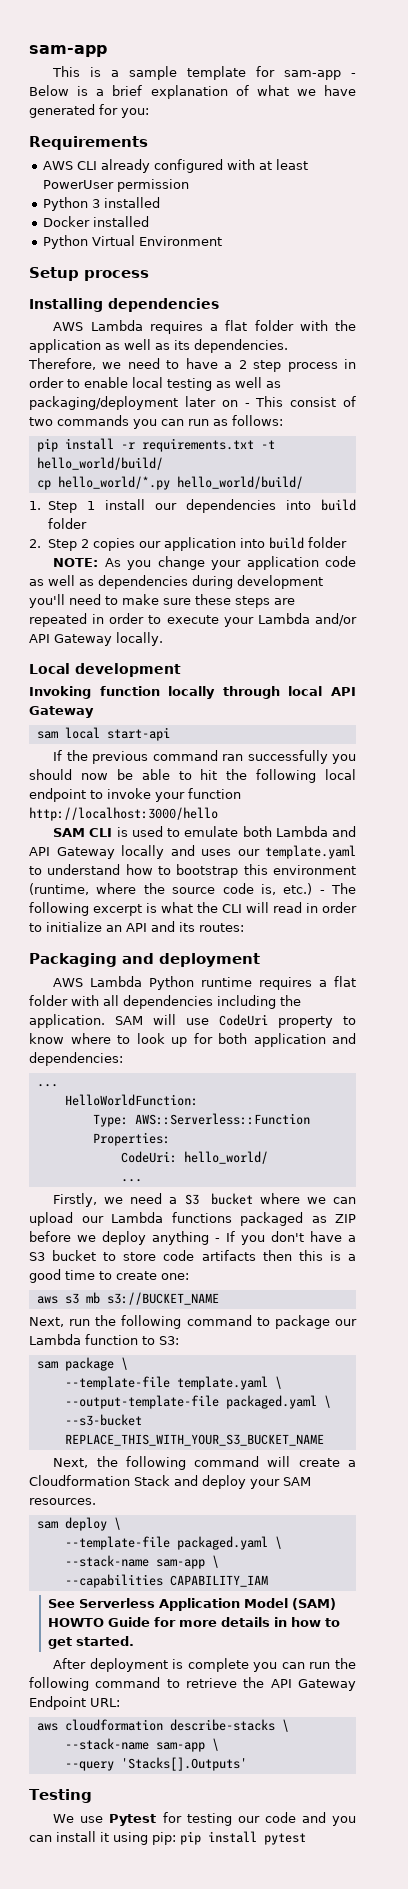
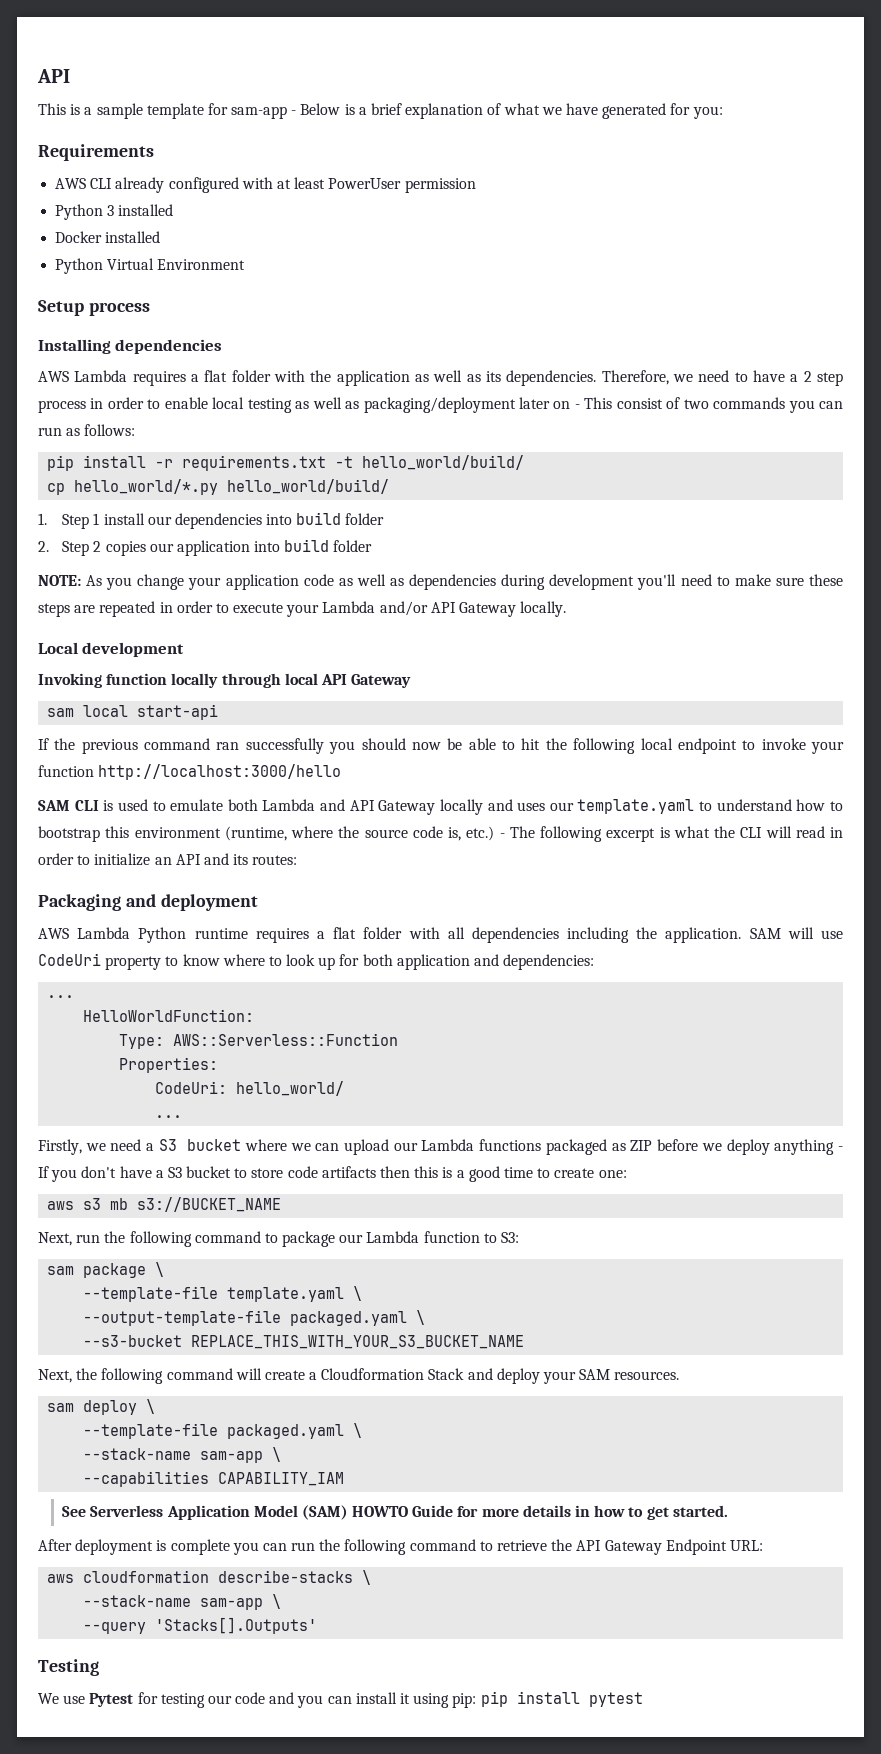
[29,45,107,57] sam-app -> [37,69,70,83] API

